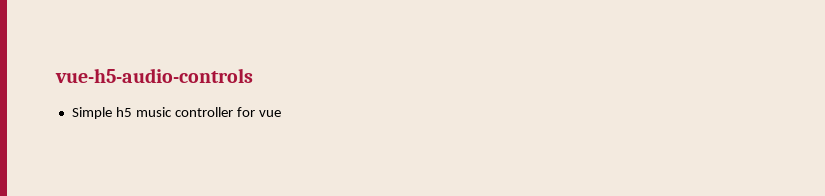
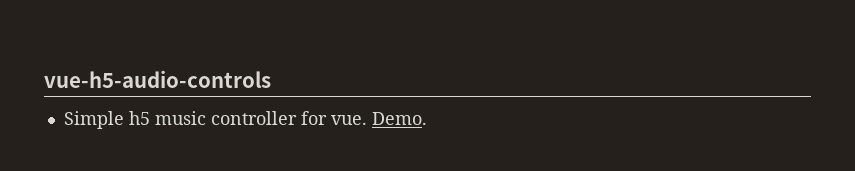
[258,110,281,117] vue -> [330,112,427,125] vue. Demo.

